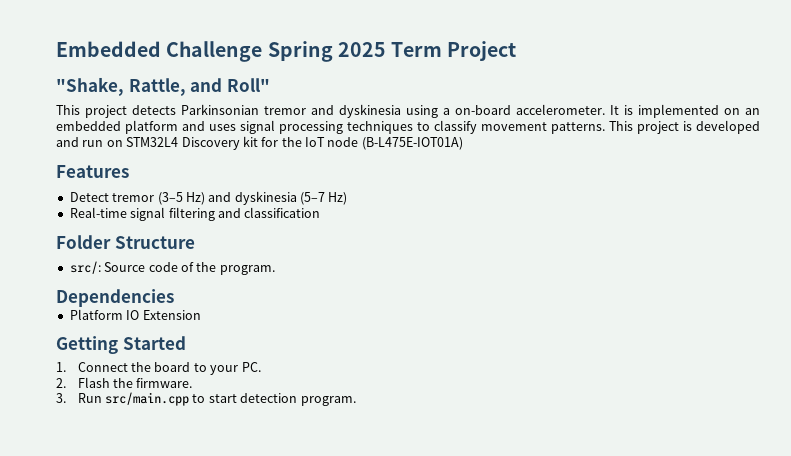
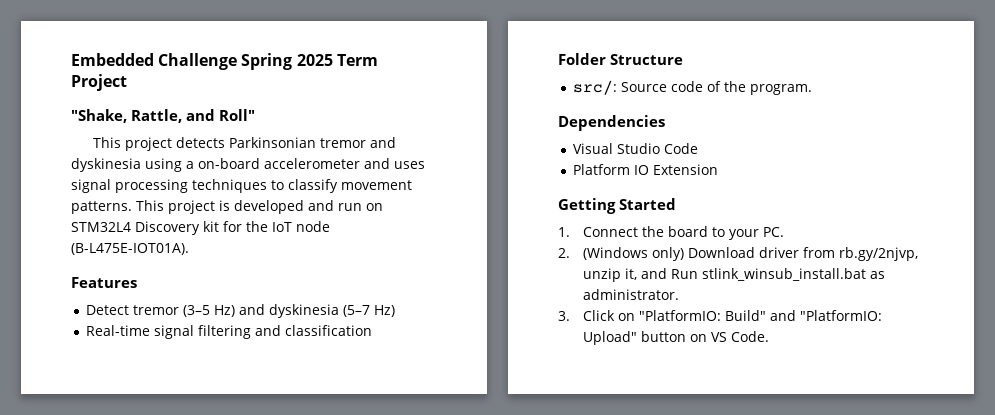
[516,104,760,118] [56,120,178,134] accelerometer. It is implemented on an embedded platform -> [264,158,360,169] accelerometer
[361,137,463,150] (B-L475E-IOT01A) -> [71,243,189,255] (B-L475E-IOT01A).
(174, 298) none -> [572,143,698,154] // Visual Studio Code
[77,377,193,388] [56,392,356,406] Flash the firmware. // 3. Run src/main.cpp to start detection program. -> [582,247,918,261] [582,268,885,282] [582,289,679,300] [558,310,882,321] [582,331,769,345] (Windows only) Download driver from rb.gy/2njvp, unzip it, and Run stlink_winsub_install.bat as administrator. // 3. Click on "PlatformIO: Build" and "PlatformIO: Upload" button on VS Code.

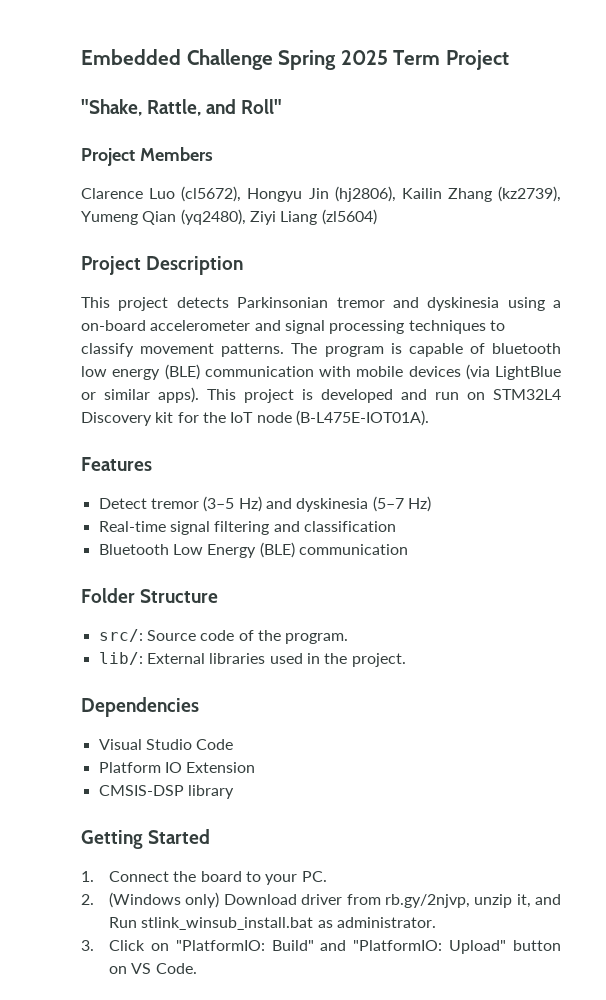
(256, 115) none -> [81,147,213,166] [81,186,561,202] [81,209,377,225] [81,256,244,275] // Project Members // Clarence Luo (cl5672), Hongyu Jin (hj2806), Kailin Zhang (kz2739), Yumeng Qian (yq2480), Ziyi Liang (zl5604) // Project Description
[394,161,425,169] uses -> (281, 325) none
(132, 207) none -> [291,343,561,357] [81,364,561,380] [81,387,199,403] The program is capable of bluetooth low energy (BLE) communication with mobile devices (via LightBlue or similar apps).
(372, 330) none -> [98,542,408,558] // Bluetooth Low Energy (BLE) communication
(812, 89) none -> [98,652,406,667] // lib/: External libraries used in the project.
(718, 169) none -> [98,785,234,799] // CMSIS-DSP library

